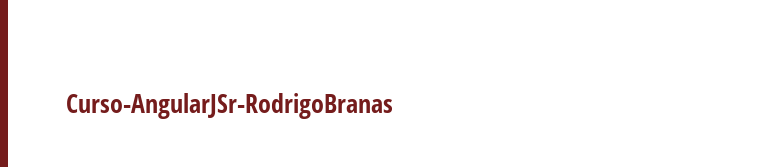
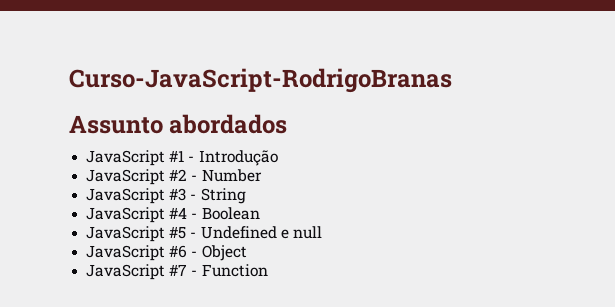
[66,93,393,119] Curso-AngularJSr-RodrigoBranas -> [69,68,452,93] [69,114,288,134] [86,150,278,166] [86,169,262,185] [86,188,246,204] [86,207,260,223] [86,226,322,242] [86,245,247,261] [86,264,268,280] Curso-JavaScript-RodrigoBranas // Assunto abordados // JavaScript #1 - Introdução // JavaScript #2 - Number // JavaScript #3 - String // JavaScript #4 - Boolean // JavaScript #5 - Undefined e null // JavaScript #6 - Object // JavaScript #7 - Function

